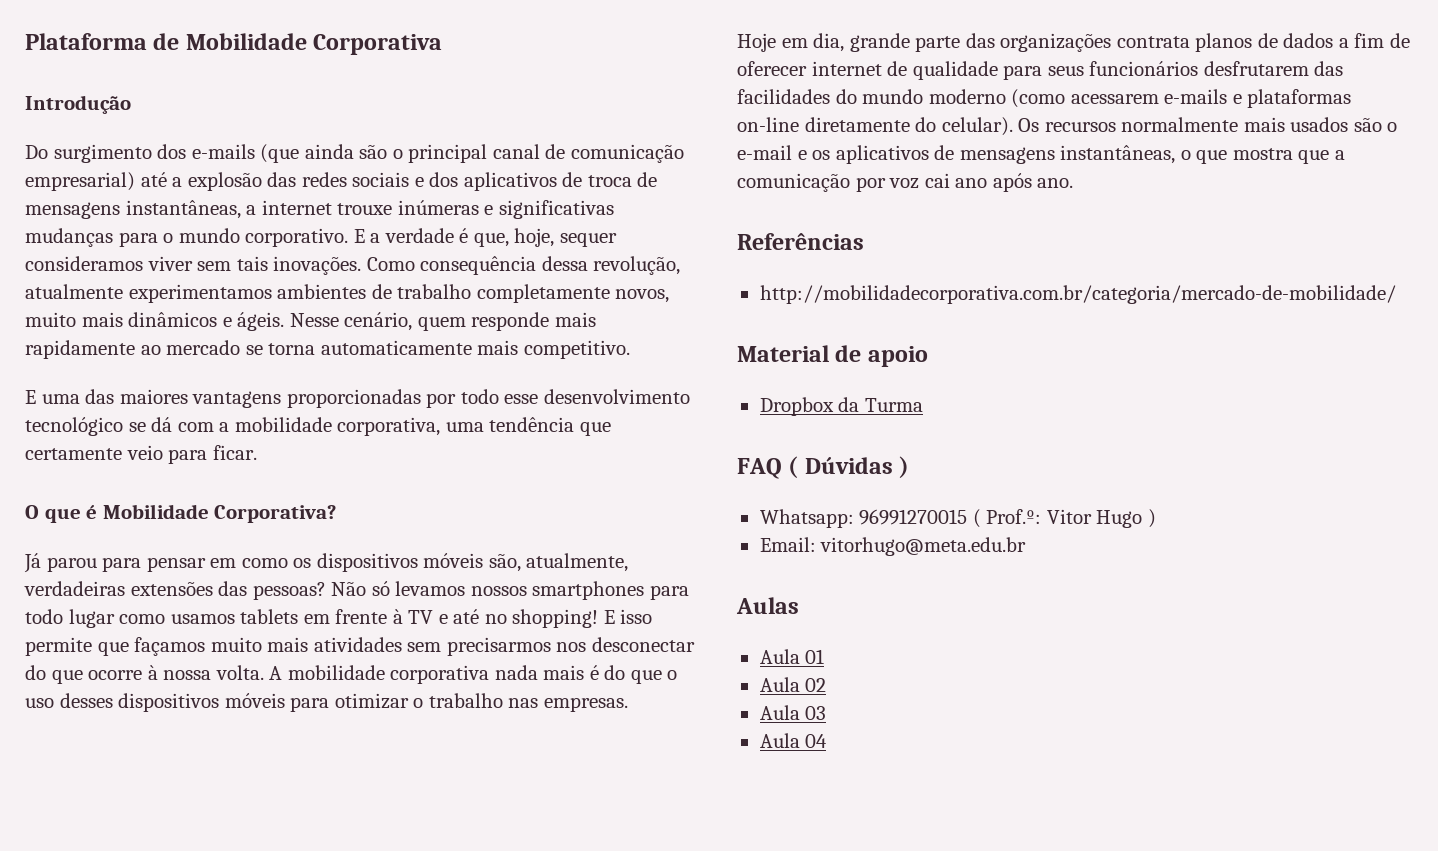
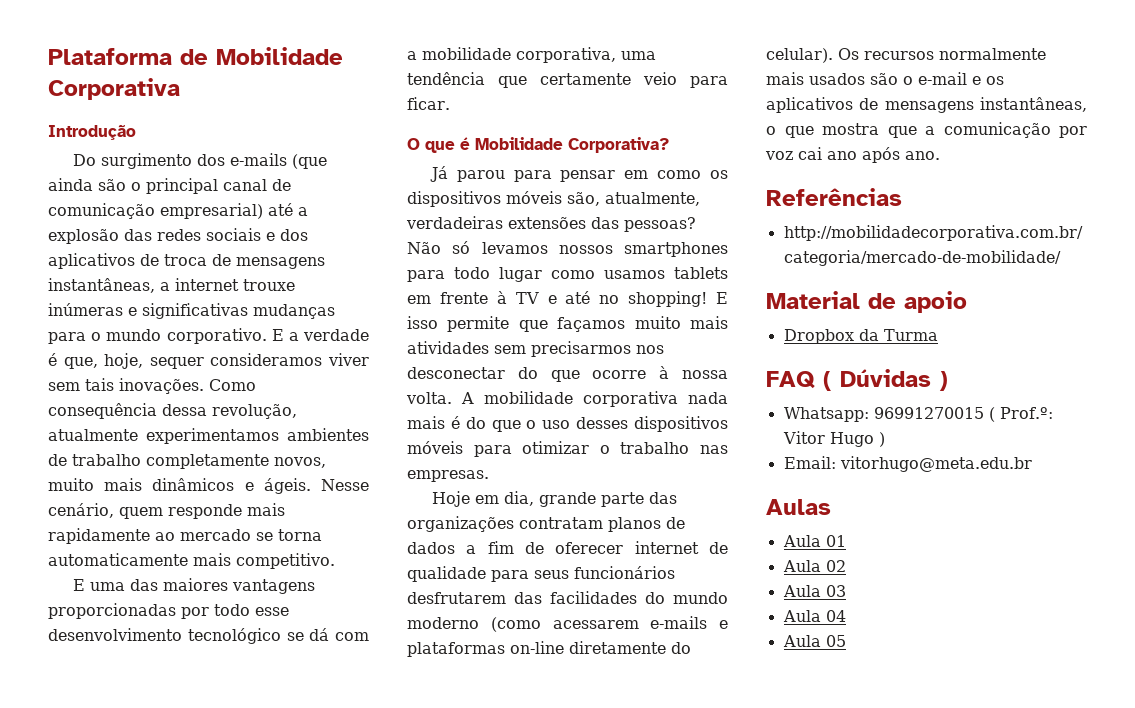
[1116,36,1190,48] contrata -> [519,517,603,529] contratam
(828, 741) none -> [782,635,846,647] // Aula 05

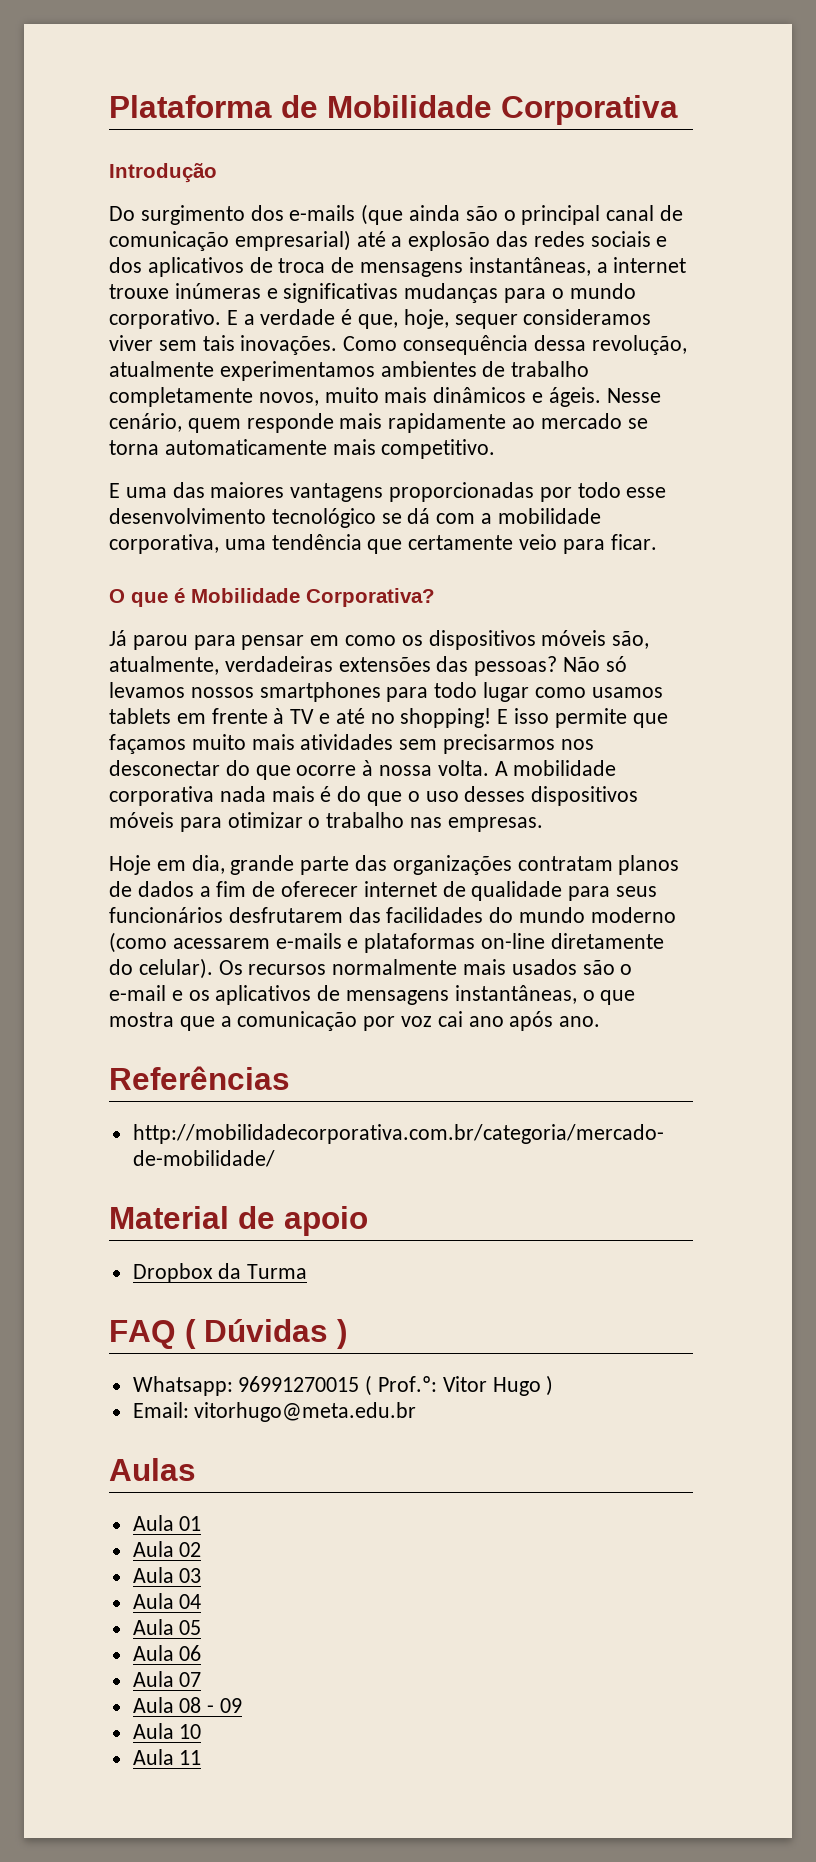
(846, 641) none -> [132,1645,202,1661] [132,1671,202,1687] [132,1697,243,1713] [132,1723,202,1739] [132,1749,202,1765] // Aula 06 // Aula 07 // Aula 08 - 09 // Aula 10 // Aula 11

